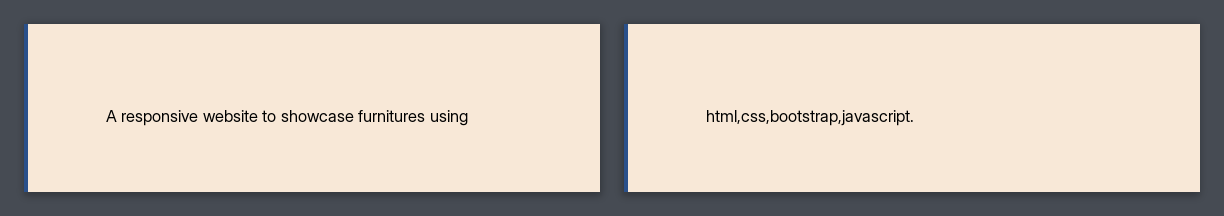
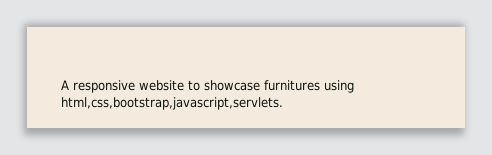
[706,110,914,126] html,css,bootstrap,javascript. -> [61,97,283,110] html,css,bootstrap,javascript,servlets.

